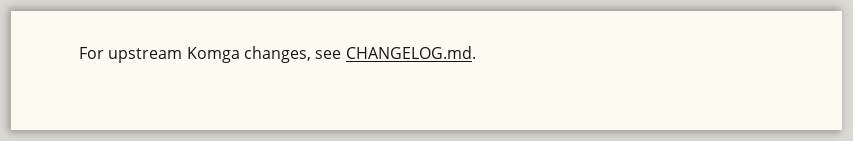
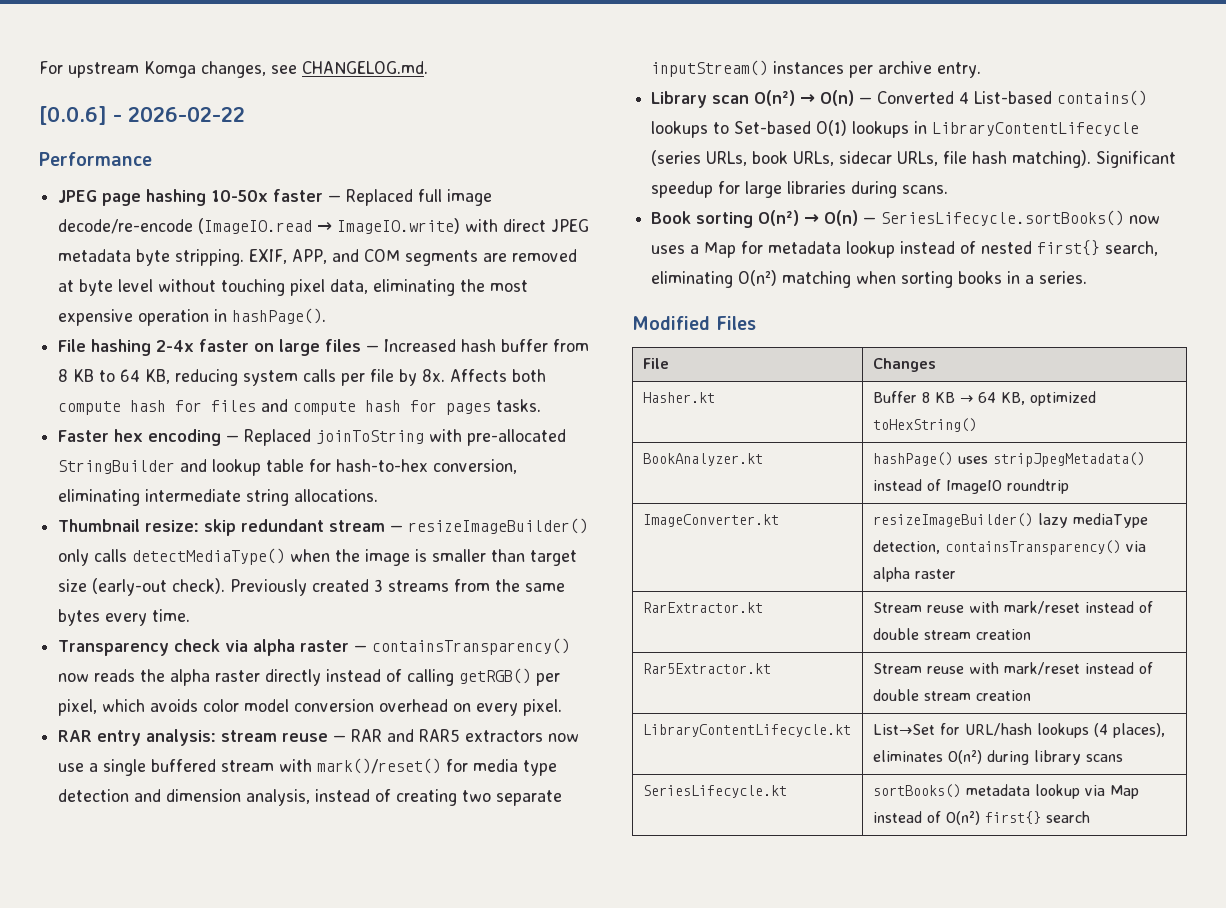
(476, 52) none -> [39,106,245,125] [39,152,152,166] [58,189,493,206] [58,218,590,234] [58,249,578,266] [58,279,529,296] [58,308,327,326] [58,339,590,356] [58,369,547,386] [58,399,542,415] [58,429,567,446] [58,459,518,476] [58,489,379,506] [58,518,589,536] [58,548,578,566] [58,578,566,596] [58,609,191,626] [58,638,571,656] [58,668,561,686] [58,699,563,716] [58,729,580,746] [58,758,558,776] [58,789,563,806] [651,60,982,78] [651,90,1148,108] [651,120,1140,138] [651,150,1177,168] [651,181,949,198] [651,210,1161,228] [651,240,1159,258] [651,270,1088,288] [632,316,756,330] [642,358,669,369] [872,358,936,372] [642,392,715,403] [872,391,1096,406] [872,418,977,432] [642,453,763,466] [872,452,1145,467] [872,479,1069,494] [642,514,779,527] [872,513,1148,528] [872,540,1146,555] [872,567,956,582] [642,602,763,613] [872,601,1153,614] [872,628,1031,640] [642,663,771,674] [872,662,1153,675] [872,689,1031,701] [642,724,851,737] [872,723,1165,738] [872,750,1123,765] [642,785,787,798] [872,784,1139,799] [872,811,1090,825] // [0.0.6] - 2026-02-22 // Performance // JPEG page hashing 10-50x faster — Replaced full image decode/re-encode (ImageIO.read → ImageIO.write) with direct JPEG metadata byte stripping. EXIF, APP, and COM segments are removed at byte level without touching pixel data, eliminating the most expensive operation in hashPage(). // File hashing 2-4x faster on large files — Increased hash buffer from 8 KB to 64 KB, reducing system calls per file by 8x. Affects both compute hash for files and compute hash for pages tasks. // Faster hex encoding — Replaced joinToString with pre-allocated StringBuilder and lookup table for hash-to-hex conversion, eliminating intermediate string allocations. // Thumbnail resize: skip redundant stream — resizeImageBuilder() only calls detectMediaType() when the image is smaller than target size (early-out check). Previously created 3 streams from the same bytes every time. // Transparency check via alpha raster — containsTransparency() now reads the alpha raster directly instead of calling getRGB() per pixel, which avoids color model conversion overhead on every pixel. // RAR entry analysis: stream reuse — RAR and RAR5 extractors now use a single buffered stream with mark()/reset() for media type detection and dimension analysis, instead of creating two separate inputStream() instances per archive entry. // Library scan O(n²) → O(n) — Converted 4 List-based contains() lookups to Set-based O(1) lookups in LibraryContentLifecycle (series URLs, book URLs, sidecar URLs, file hash matching). Significant speedup for large libraries during scans. // Book sorting O(n²) → O(n) — SeriesLifecycle.sortBooks() now uses a Map for metadata lookup instead of nested first{} search, eliminating O(n²) matching when sorting books in a series. // Modified Files // File | Changes // Hasher.kt | Buffer 8 KB → 64 KB, optimized toHexString() // BookAnalyzer.kt | hashPage() uses stripJpegMetadata() instead of ImageIO roundtrip // ImageConverter.kt | resizeImageBuilder() lazy mediaType detection, containsTransparency() via alpha raster // RarExtractor.kt | Stream reuse with mark/reset instead of double stream creation // Rar5Extractor.kt | Stream reuse with mark/reset instead of double stream creation // LibraryContentLifecycle.kt | List→Set for URL/hash lookups (4 places), eliminates O(n²) during library scans // SeriesLifecycle.kt | sortBooks() metadata lookup via Map instead of O(n²) first{} search

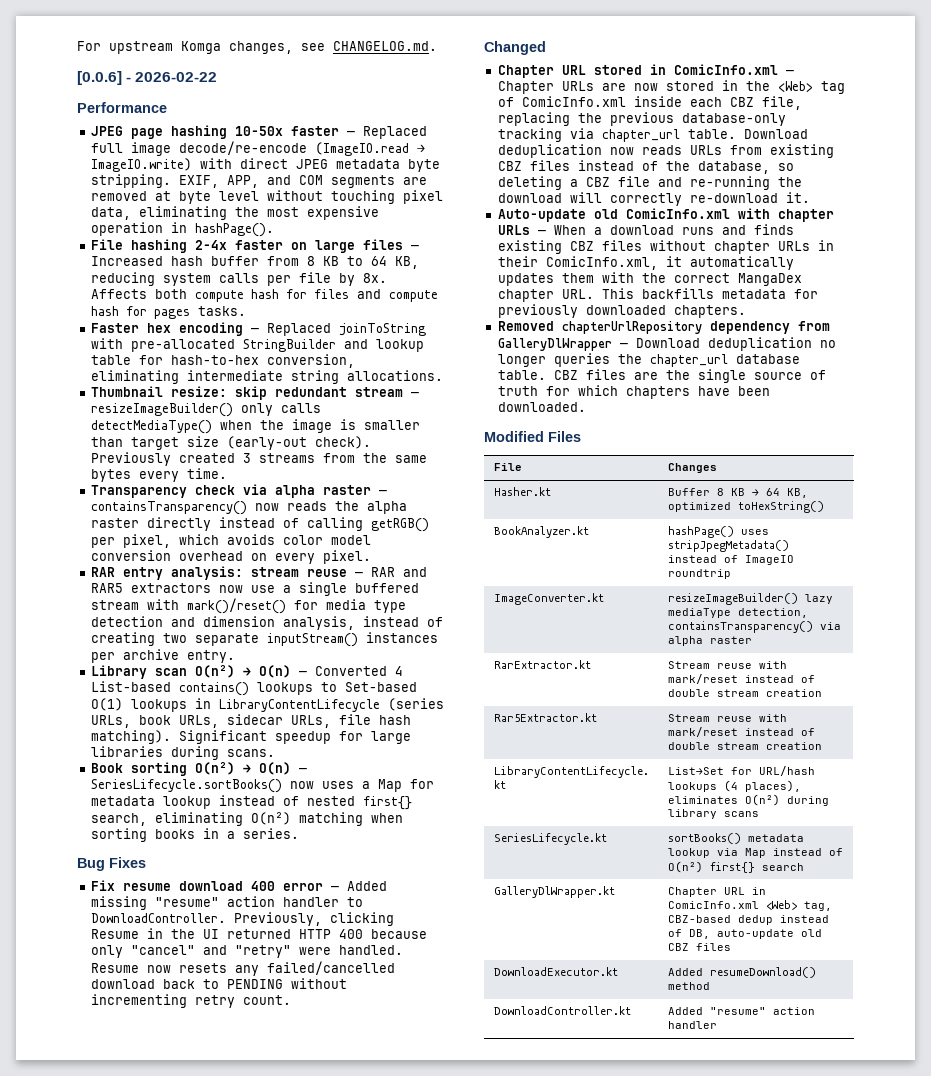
(1088, 277) none -> [77,857,146,871] [90,880,387,891] [90,896,363,910] [90,912,394,926] [90,928,427,939] [90,945,403,958] [90,961,395,976] [90,978,347,989] [90,994,291,1008] [484,41,546,55] [497,64,794,78] [497,80,845,94] [497,96,802,110] [497,112,786,126] [497,128,808,142] [497,144,834,158] [497,160,794,174] [497,176,802,190] [497,192,810,206] [497,208,834,222] [497,224,794,235] [497,240,834,254] [497,256,794,270] [497,272,802,286] [497,288,818,302] [497,304,746,318] [497,321,830,334] [497,337,836,351] [497,353,800,367] [497,369,826,383] [497,385,770,399] [497,402,586,412] // Bug Fixes // Fix resume download 400 error — Added missing "resume" action handler to DownloadController. Previously, clicking Resume in the UI returned HTTP 400 because only "cancel" and "retry" were handled. Resume now resets any failed/cancelled download back to PENDING without incrementing retry count. // Changed // Chapter URL stored in ComicInfo.xml — Chapter URLs are now stored in the <Web> tag of ComicInfo.xml inside each CBZ file, replacing the previous database-only tracking via chapter_url table. Download deduplication now reads URLs from existing CBZ files instead of the database, so deleting a CBZ file and re-running the download will correctly re-download it. // Auto-update old ComicInfo.xml with chapter URLs — When a download runs and finds existing CBZ files without chapter URLs in their ComicInfo.xml, it automatically updates them with the correct MangaDex chapter URL. This backfills metadata for previously downloaded chapters. // Removed chapterUrlRepository dependency from GalleryDlWrapper — Download deduplication no longer queries the chapter_url database table. CBZ files are the single source of truth for which chapters have been downloaded.
(1090, 817) none -> [493,886,615,898] [667,887,766,897] [667,900,832,911] [667,915,829,925] [667,929,822,939] [667,943,731,951] [493,967,618,976] [667,967,816,978] [667,982,710,990] [493,1006,631,1015] [667,1007,815,1015] [667,1021,717,1029] // GalleryDlWrapper.kt | Chapter URL in ComicInfo.xml <Web> tag, CBZ-based dedup instead of DB, auto-update old CBZ files // DownloadExecutor.kt | Added resumeDownload() method // DownloadController.kt | Added "resume" action handler

